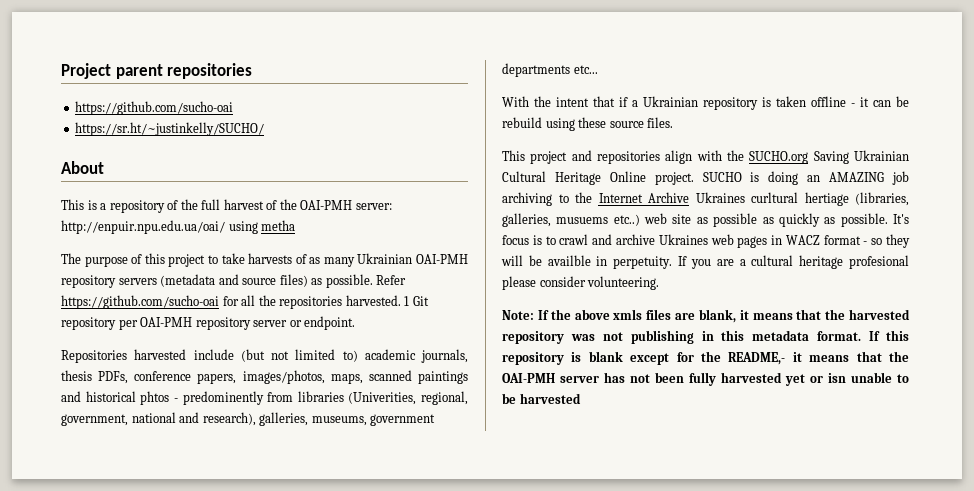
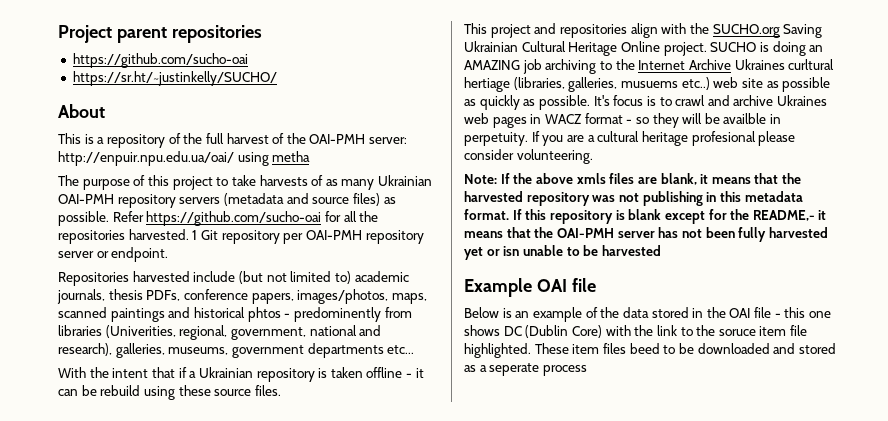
(581, 398) none -> [464,278,596,297] [464,307,832,322] [464,325,808,338] [464,343,836,358] [464,363,587,376] // Example OAI file // Below is an example of the data stored in the OAI file - this one shows DC (Dublin Core) with the link to the soruce item file highlighted. These item files beed to be downloaded and stored as a seperate process

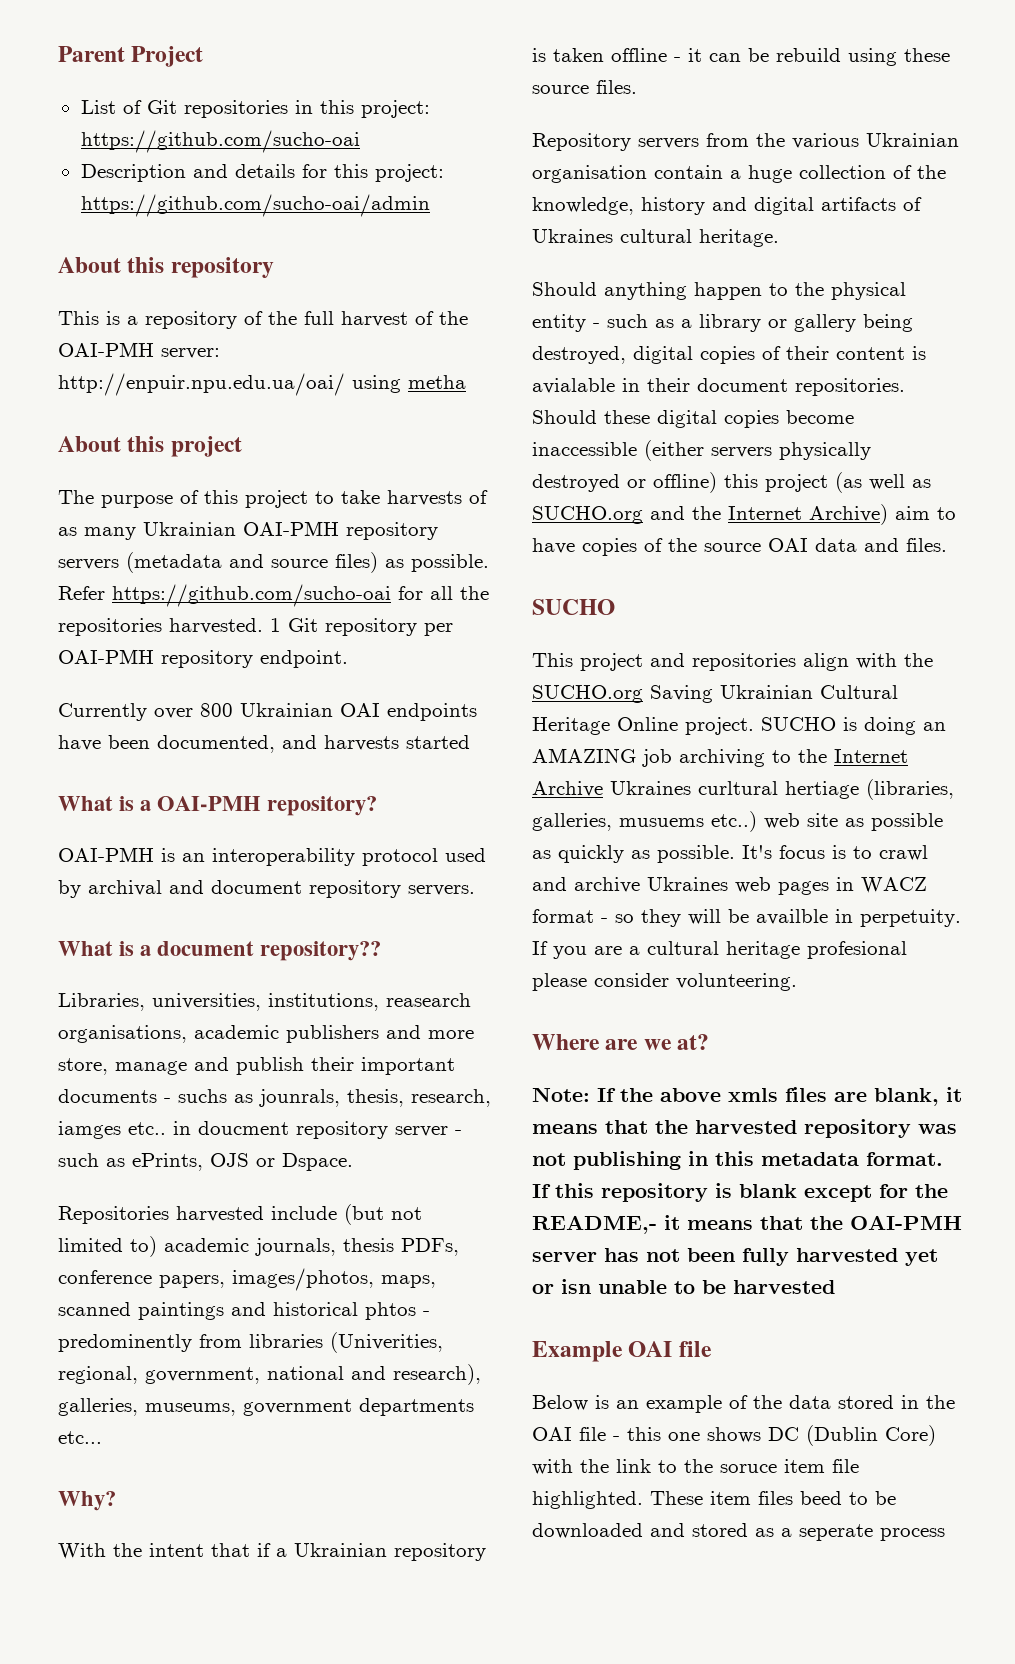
(58, 34) none -> [58,46,125,62] Parent
[116,25,262,43] [72,53,248,68] [72,71,277,86] [58,104,105,118] parent repositories // https://github.com/sucho-oai // https://sr.ht/~justinkelly/SUCHO/ // About -> [80,100,430,118] [80,130,360,153] [80,164,444,182] [80,194,430,217] [58,257,274,278] // List of Git repositories in this project: https://github.com/sucho-oai // Description and details for this project: https://github.com/sucho-oai/admin // About this repository
(311, 156) none -> [58,436,242,457] // About this project
[58,247,169,262] server or endpoint. -> [260,650,348,668] [58,703,477,721] [58,735,470,753] [58,796,378,816] [58,847,486,866] [58,880,475,898] [58,941,382,961] [58,993,471,1011] [58,1025,474,1043] [58,1057,455,1075] [58,1089,491,1107] [58,1121,462,1139] [58,1153,353,1171] endpoint. // Currently over 800 Ukrainian OAI endpoints have been documented, and harvests started // What is a OAI-PMH repository? // OAI-PMH is an interoperability protocol used by archival and document repository servers. // What is a document repository?? // Libraries, universities, institutions, reasearch organisations, academic publishers and more store, manage and publish their important documents - suchs as jounrals, thesis, research, iamges etc.. in doucment repository server - such as ePrints, OJS or Dspace.
(415, 349) none -> [58,1491,116,1511] // Why?
(281, 390) none -> [532,133,959,151] [532,165,946,183] [532,197,922,215] [532,229,779,247] [532,282,906,300] [532,314,913,332] [532,346,926,364] [532,378,905,396] [532,410,854,428] [532,440,871,461] [532,472,931,493] [532,504,956,525] [532,538,947,556] [532,599,615,615] // Repository servers from the various Ukrainian organisation contain a huge collection of the knowledge, history and digital artifacts of Ukraines cultural heritage. // Should anything happen to the physical entity - such as a library or gallery being destroyed, digital copies of their content is avialable in their document repositories. Should these digital copies become inaccessible (either servers physically destroyed or offline) this project (as well as SUCHO.org and the Internet Archive) aim to have copies of the source OAI data and files. // SUCHO
(593, 156) none -> [532,1034,710,1050] // Where are we at?

